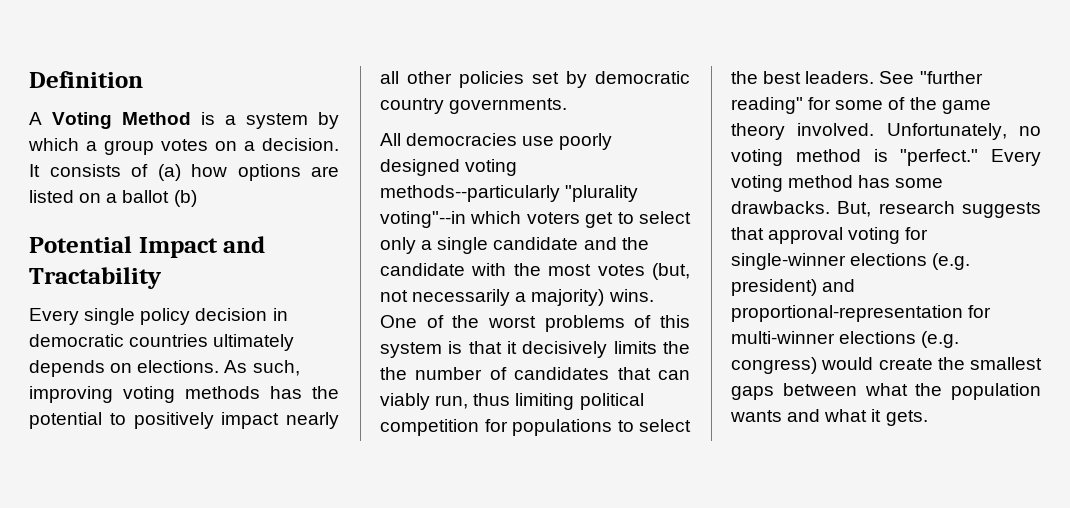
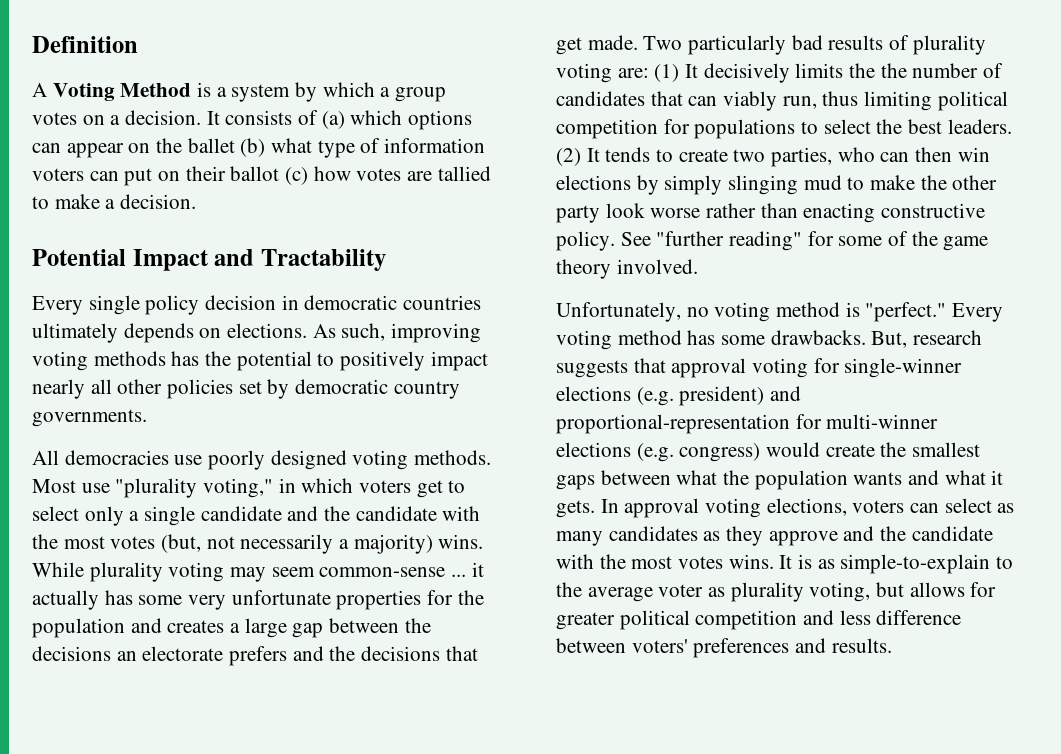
[191,164,339,181] [29,190,197,207] how options are listed on a ballot (b) -> [350,110,473,130] [32,138,486,158] [32,166,491,186] [32,194,197,209] which options can appear on the ballet (b) what type of information voters can put on their ballot (c) how votes are tallied to make a decision.
[380,185,639,202] [380,211,466,228] methods--particularly "plurality voting"--in -> [414,450,492,465] [32,478,296,498] methods. Most use "plurality voting," in
[380,315,690,332] [380,341,517,358] One of the worst problems of this system is that it -> [32,562,484,582] [32,590,484,610] [32,618,431,638] [32,646,478,666] [556,35,986,55] [556,63,699,83] While plurality voting may seem common-sense ... it actually has some very unfortunate properties for the population and creates a large gap between the decisions an electorate prefers and the decisions that get made. Two particularly bad results of plurality voting are: (1) It
(875, 77) none -> [556,147,990,167] [556,175,998,195] [556,203,986,223] [556,231,615,251] (2) It tends to create two parties, who can then win elections by simply slinging mud to make the other party look worse rather than enacting constructive policy.
(875, 129) none -> (698, 266) //
(928, 418) none -> [600,498,1015,518] [556,526,993,546] [556,554,1014,574] [556,582,997,602] [556,610,962,630] [556,638,892,658] In approval voting elections, voters can select as many candidates as they approve and the candidate with the most votes wins. It is as simple-to-explain to the average voter as plurality voting, but allows for greater political competition and less difference between voters' preferences and results.

